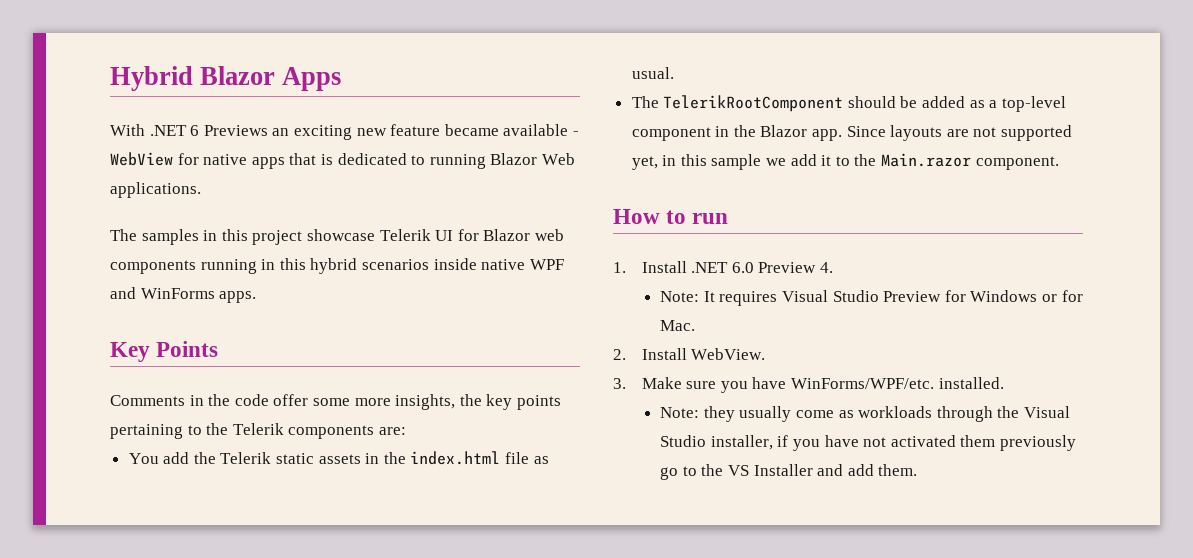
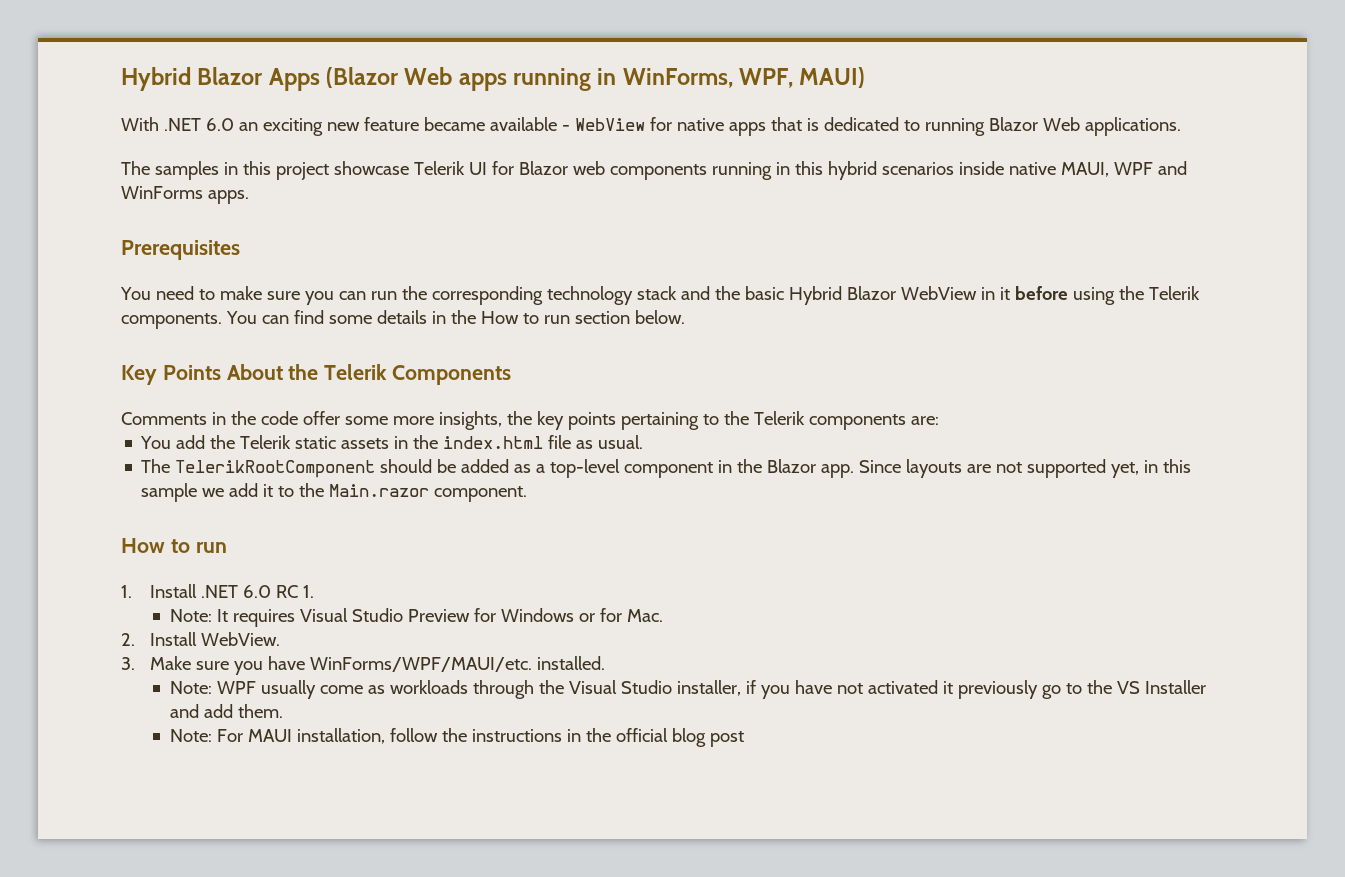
(342, 79) none -> [326,67,866,91] (Blazor Web apps running in WinForms, WPF, MAUI)
[190,125,268,136] 6 Previews -> [205,118,234,131] 6.0
(526, 264) none -> [1060,162,1109,177] MAUI,
[110,341,219,362] Key Points -> [121,240,240,260] [120,286,1200,305] [121,310,685,329] [121,364,512,385] Prerequisites // You need to make sure you can run the corresponding technology stack and the basic Hybrid Blazor WebView in it before using the Telerik components. You can find some details in the How to run section below. // Key Points About the Telerik Components
[758,262,833,273] Preview 4. -> [275,585,314,598] RC 1.
[790,378,934,389] WinForms/WPF/etc. -> [309,657,532,672] WinForms/WPF/MAUI/etc.
[703,406,735,422] they -> [217,681,257,694] WPF
[960,435,996,447] them -> [943,681,954,694] it
(918, 470) none -> [170,728,745,747] // Note: For MAUI installation, follow the instructions in the official blog post

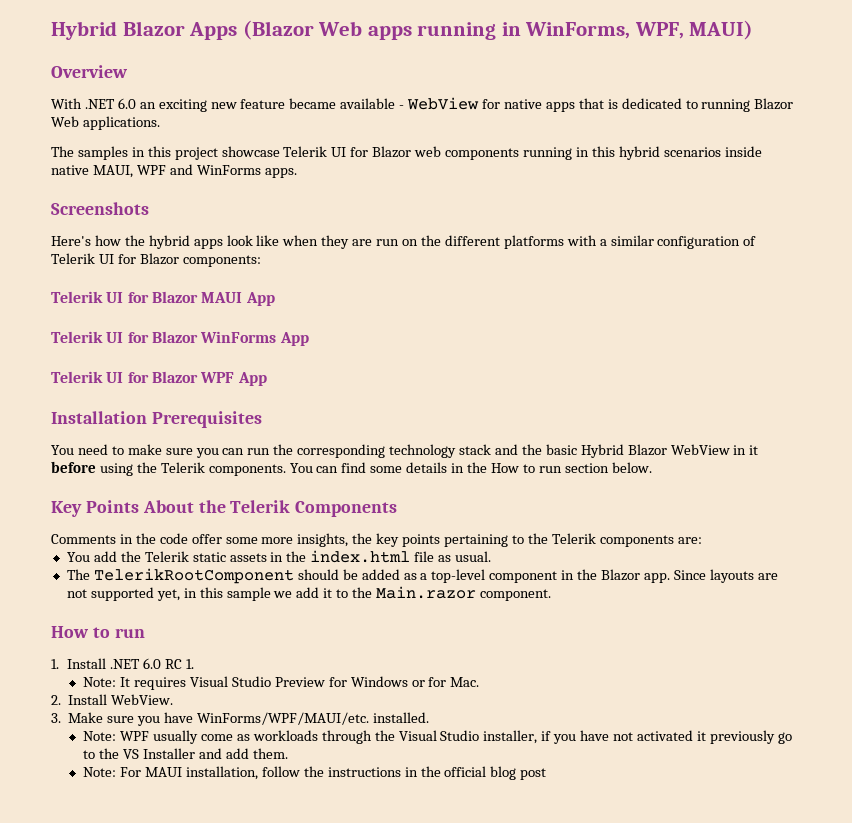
(866, 77) none -> [51,65,128,78] // Overview
(249, 197) none -> [51,202,149,215] [51,235,757,249] [51,253,261,267] [51,291,275,306] [51,331,309,346] [51,371,267,386] [51,411,147,424] Screenshots // Here's how the hybrid apps look like when they are run on the different platforms with a similar configuration of Telerik UI for Blazor components: // Telerik UI for Blazor MAUI App // Telerik UI for Blazor WinForms App // Telerik UI for Blazor WPF App // Installation

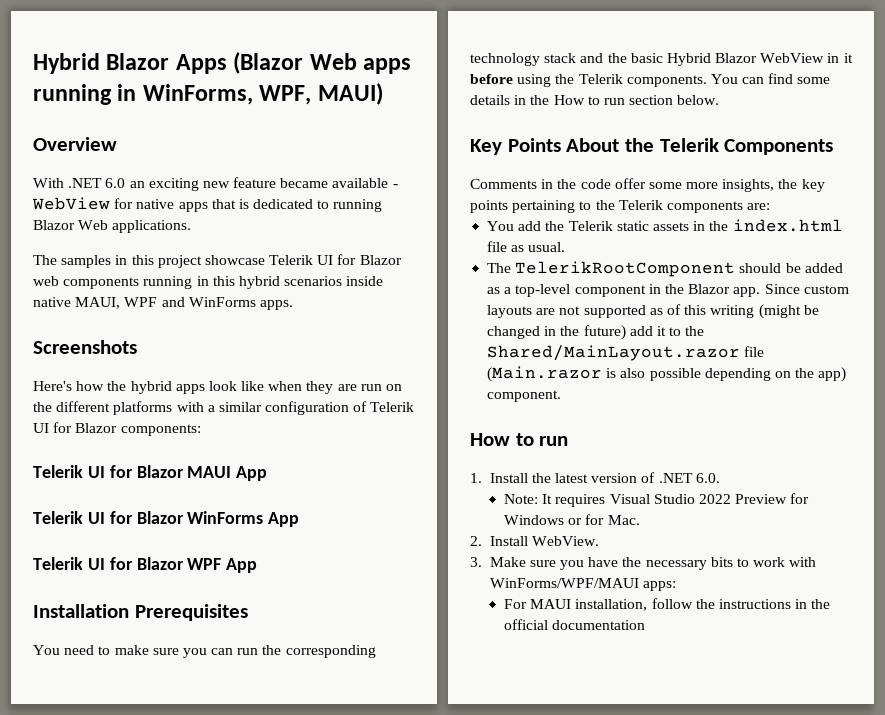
(706, 575) none -> [803,285,849,294] custom
[156,586,477,601] yet, in this sample we add it to the Main.razor -> [649,304,819,319] [487,325,705,340] [487,345,765,361] [487,366,847,382] as of this writing (might be changed in the future) add it to the Shared/MainLayout.razor file (Main.razor is also possible depending on the app)
[110,658,194,669] .NET 6.0 RC 1. -> [531,472,720,483] the latest version of .NET 6.0.
(271, 681) none -> [699,494,732,504] 2022
[196,712,429,725] [83,730,792,744] [83,748,288,759] [83,767,117,777] WinForms/WPF/MAUI/etc. installed. // Note: WPF usually come as workloads through the Visual Studio installer, if you have not activated it previously go to the VS Installer and add them. // Note: -> [622,557,817,570] [489,578,676,591] the necessary bits to work with WinForms/WPF/MAUI apps: //
[490,766,547,780] blog post -> [552,620,646,630] documentation

